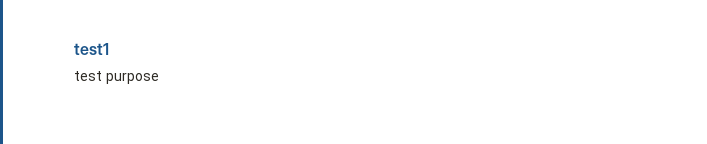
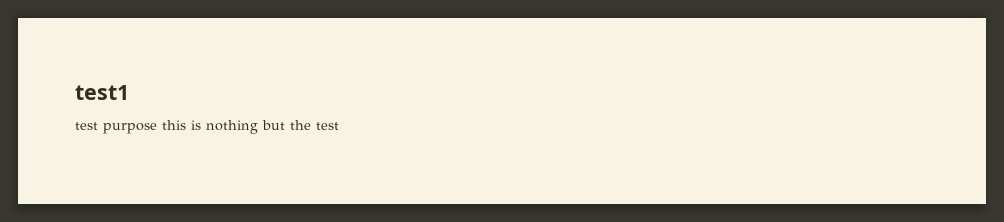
(159, 78) none -> [162,120,339,134] this is nothing but the test

